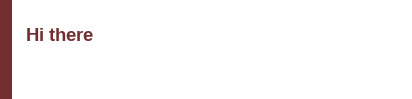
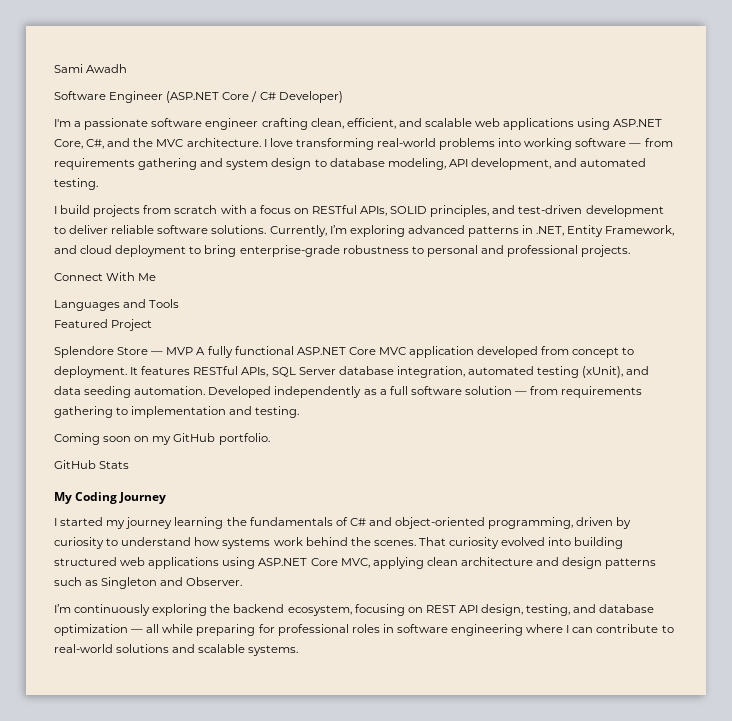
[26,28,93,41] Hi there -> [54,64,128,73] [54,91,343,103] [54,118,663,130] [54,138,673,150] [54,158,647,170] [54,178,98,190] [54,205,664,217] [54,225,675,237] [54,245,631,257] [54,272,157,281] [54,299,180,311] [54,319,153,331] [54,346,635,358] [54,366,650,378] [54,386,643,398] [54,406,300,418] [54,433,270,445] [54,460,130,469] [54,492,167,504] [54,517,632,529] [54,537,624,549] [54,557,657,569] [54,577,243,589] [54,604,655,616] [54,624,674,636] [54,644,299,656] Sami Awadh // Software Engineer (ASP.NET Core / C# Developer) // I'm a passionate software engineer crafting clean, efficient, and scalable web applications using ASP.NET Core, C#, and the MVC architecture. I love transforming real-world problems into working software — from requirements gathering and system design to database modeling, API development, and automated testing. // I build projects from scratch with a focus on RESTful APIs, SOLID principles, and test-driven development to deliver reliable software solutions. Currently, I’m exploring advanced patterns in .NET, Entity Framework, and cloud deployment to bring enterprise-grade robustness to personal and professional projects. // Connect With Me // Languages and Tools // Featured Project // Splendore Store — MVP A fully functional ASP.NET Core MVC application developed from concept to deployment. It features RESTful APIs, SQL Server database integration, automated testing (xUnit), and data seeding automation. Developed independently as a full software solution — from requirements gathering to implementation and testing. // Coming soon on my GitHub portfolio. // GitHub Stats // My Coding Journey // I started my journey learning the fundamentals of C# and object-oriented programming, driven by curiosity to understand how systems work behind the scenes. That curiosity evolved into building structured web applications using ASP.NET Core MVC, applying clean architecture and design patterns such as Singleton and Observer. // I’m continuously exploring the backend ecosystem, focusing on REST API design, testing, and database optimization — all while preparing for professional roles in software engineering where I can contribute to real-world solutions and scalable systems.

